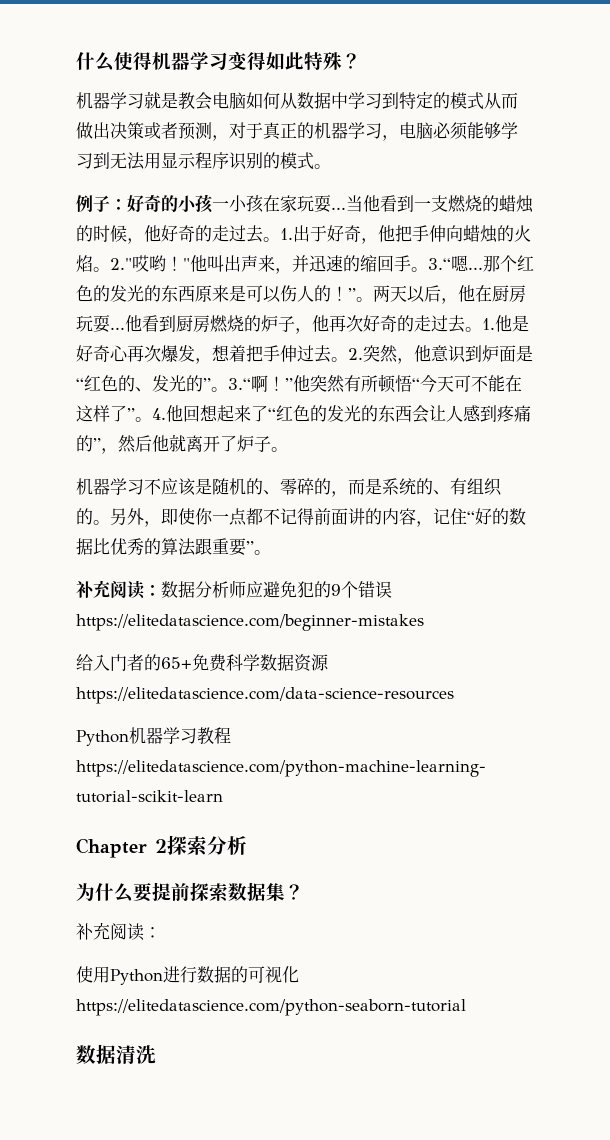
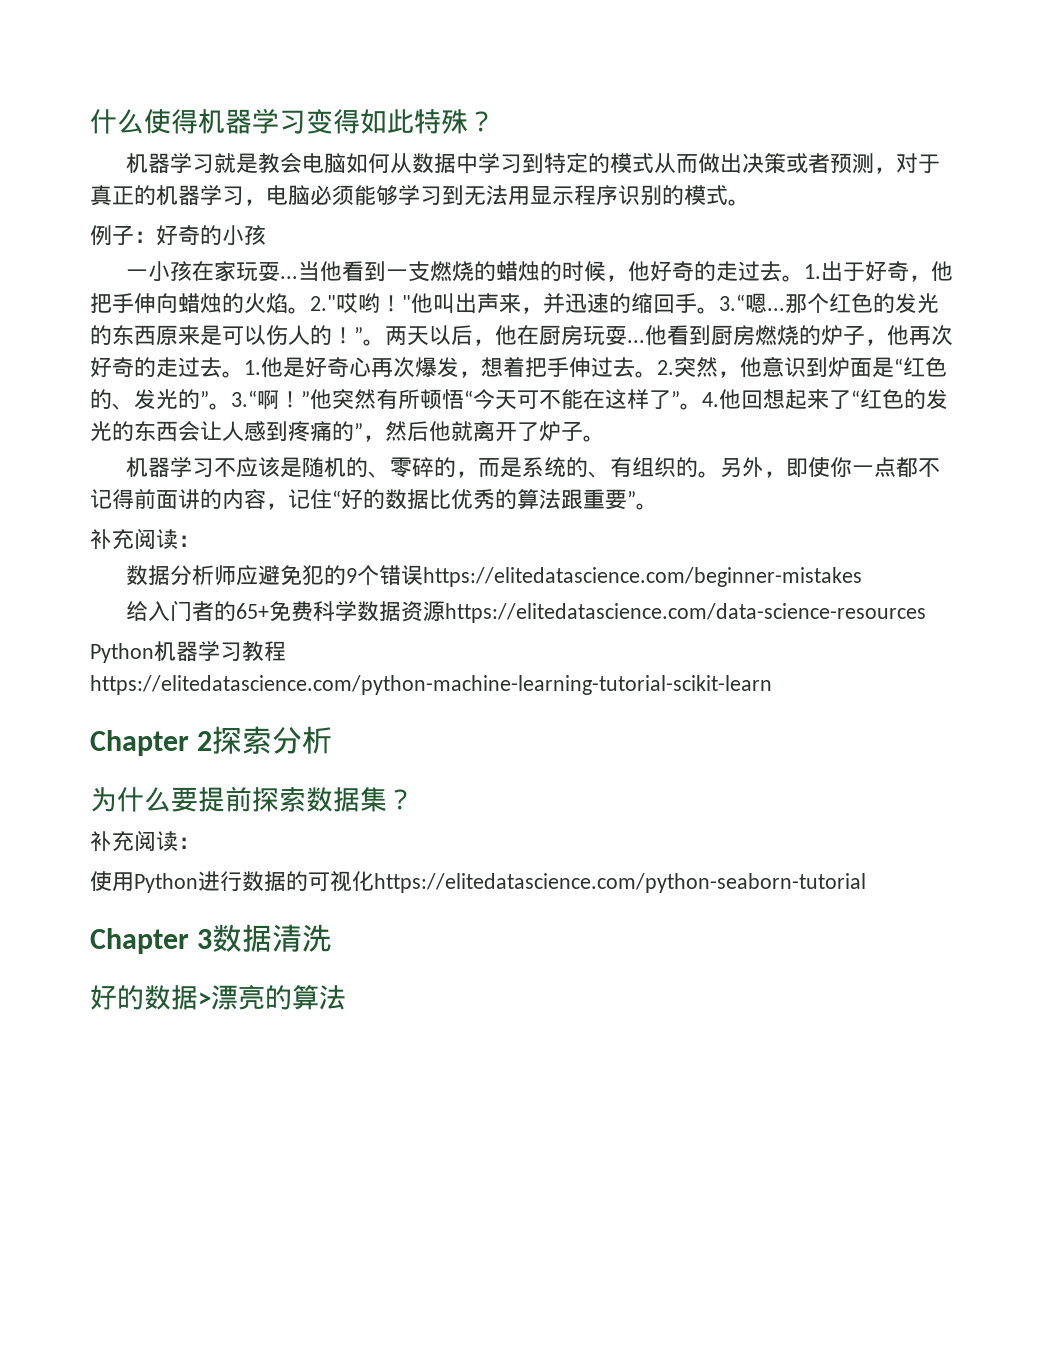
(213, 203) none -> (266, 235) //
(161, 590) none -> (200, 541) //
(466, 1007) none -> [90,928,213,954] Chapter 3
(156, 1054) none -> [90,984,346,1010] // 好的数据>漂亮的算法

